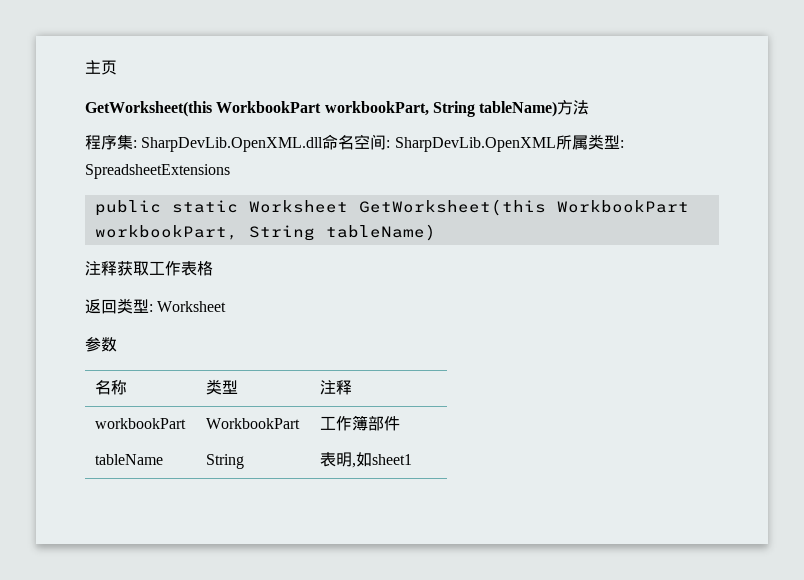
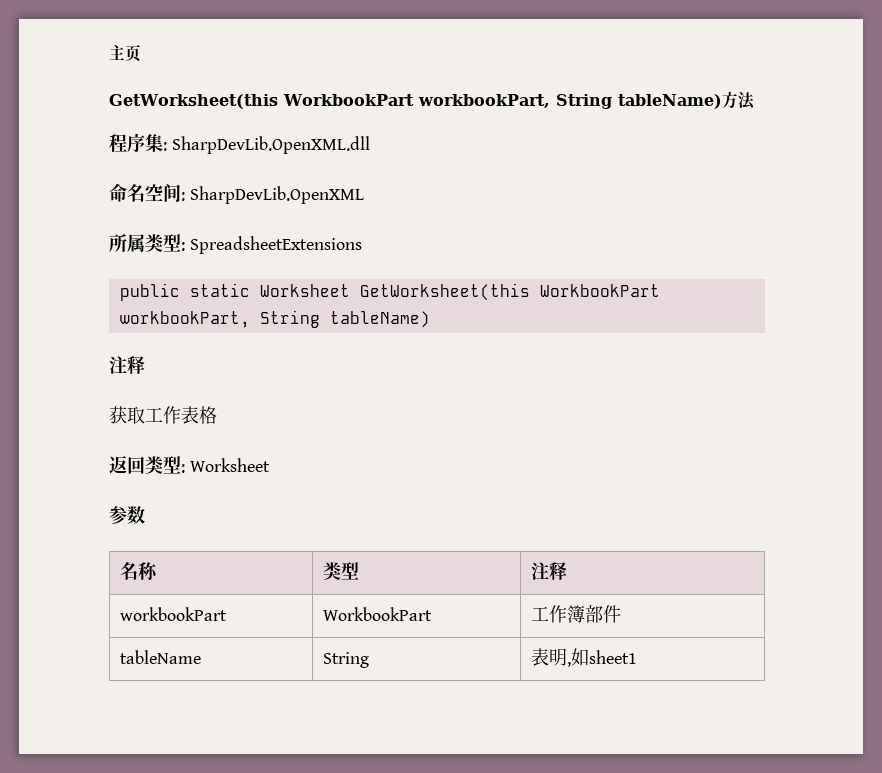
(324, 144) none -> (370, 145) //
(556, 144) none -> (364, 195) //
(117, 268) none -> (145, 365) //

